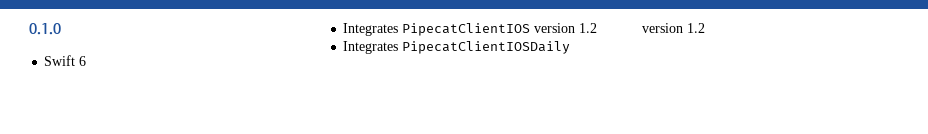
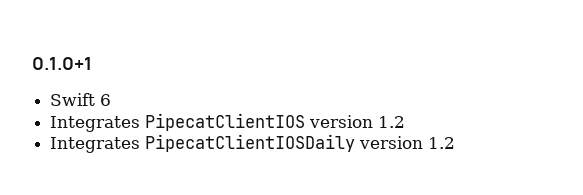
[29,23,61,35] 0.1.0 -> [32,57,92,70] 0.1.0+1

